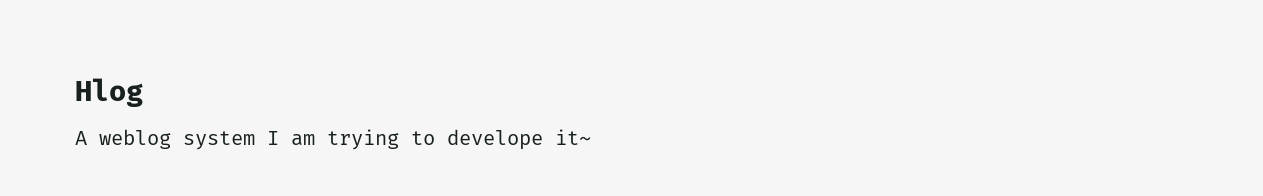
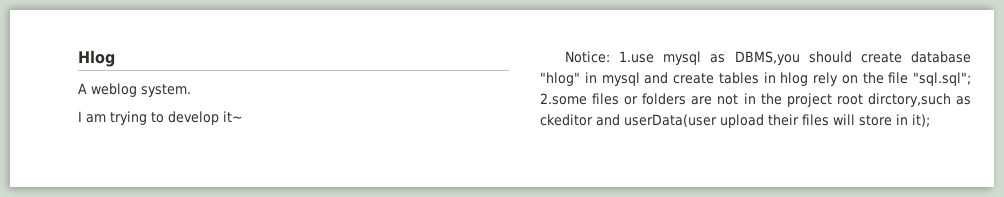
[183,131,255,150] system -> [141,84,191,97] system. //
[447,129,543,150] develope -> [168,111,219,125] develop
(591, 137) none -> [564,51,971,65] [540,72,971,86] [540,93,971,107] [540,114,930,128] // Notice: 1.use mysql as DBMS,you should create database "hlog" in mysql and create tables in hlog rely on the file "sql.sql"; 2.some files or folders are not in the project root dirctory,such as ckeditor and userData(user upload their files will store in it);

